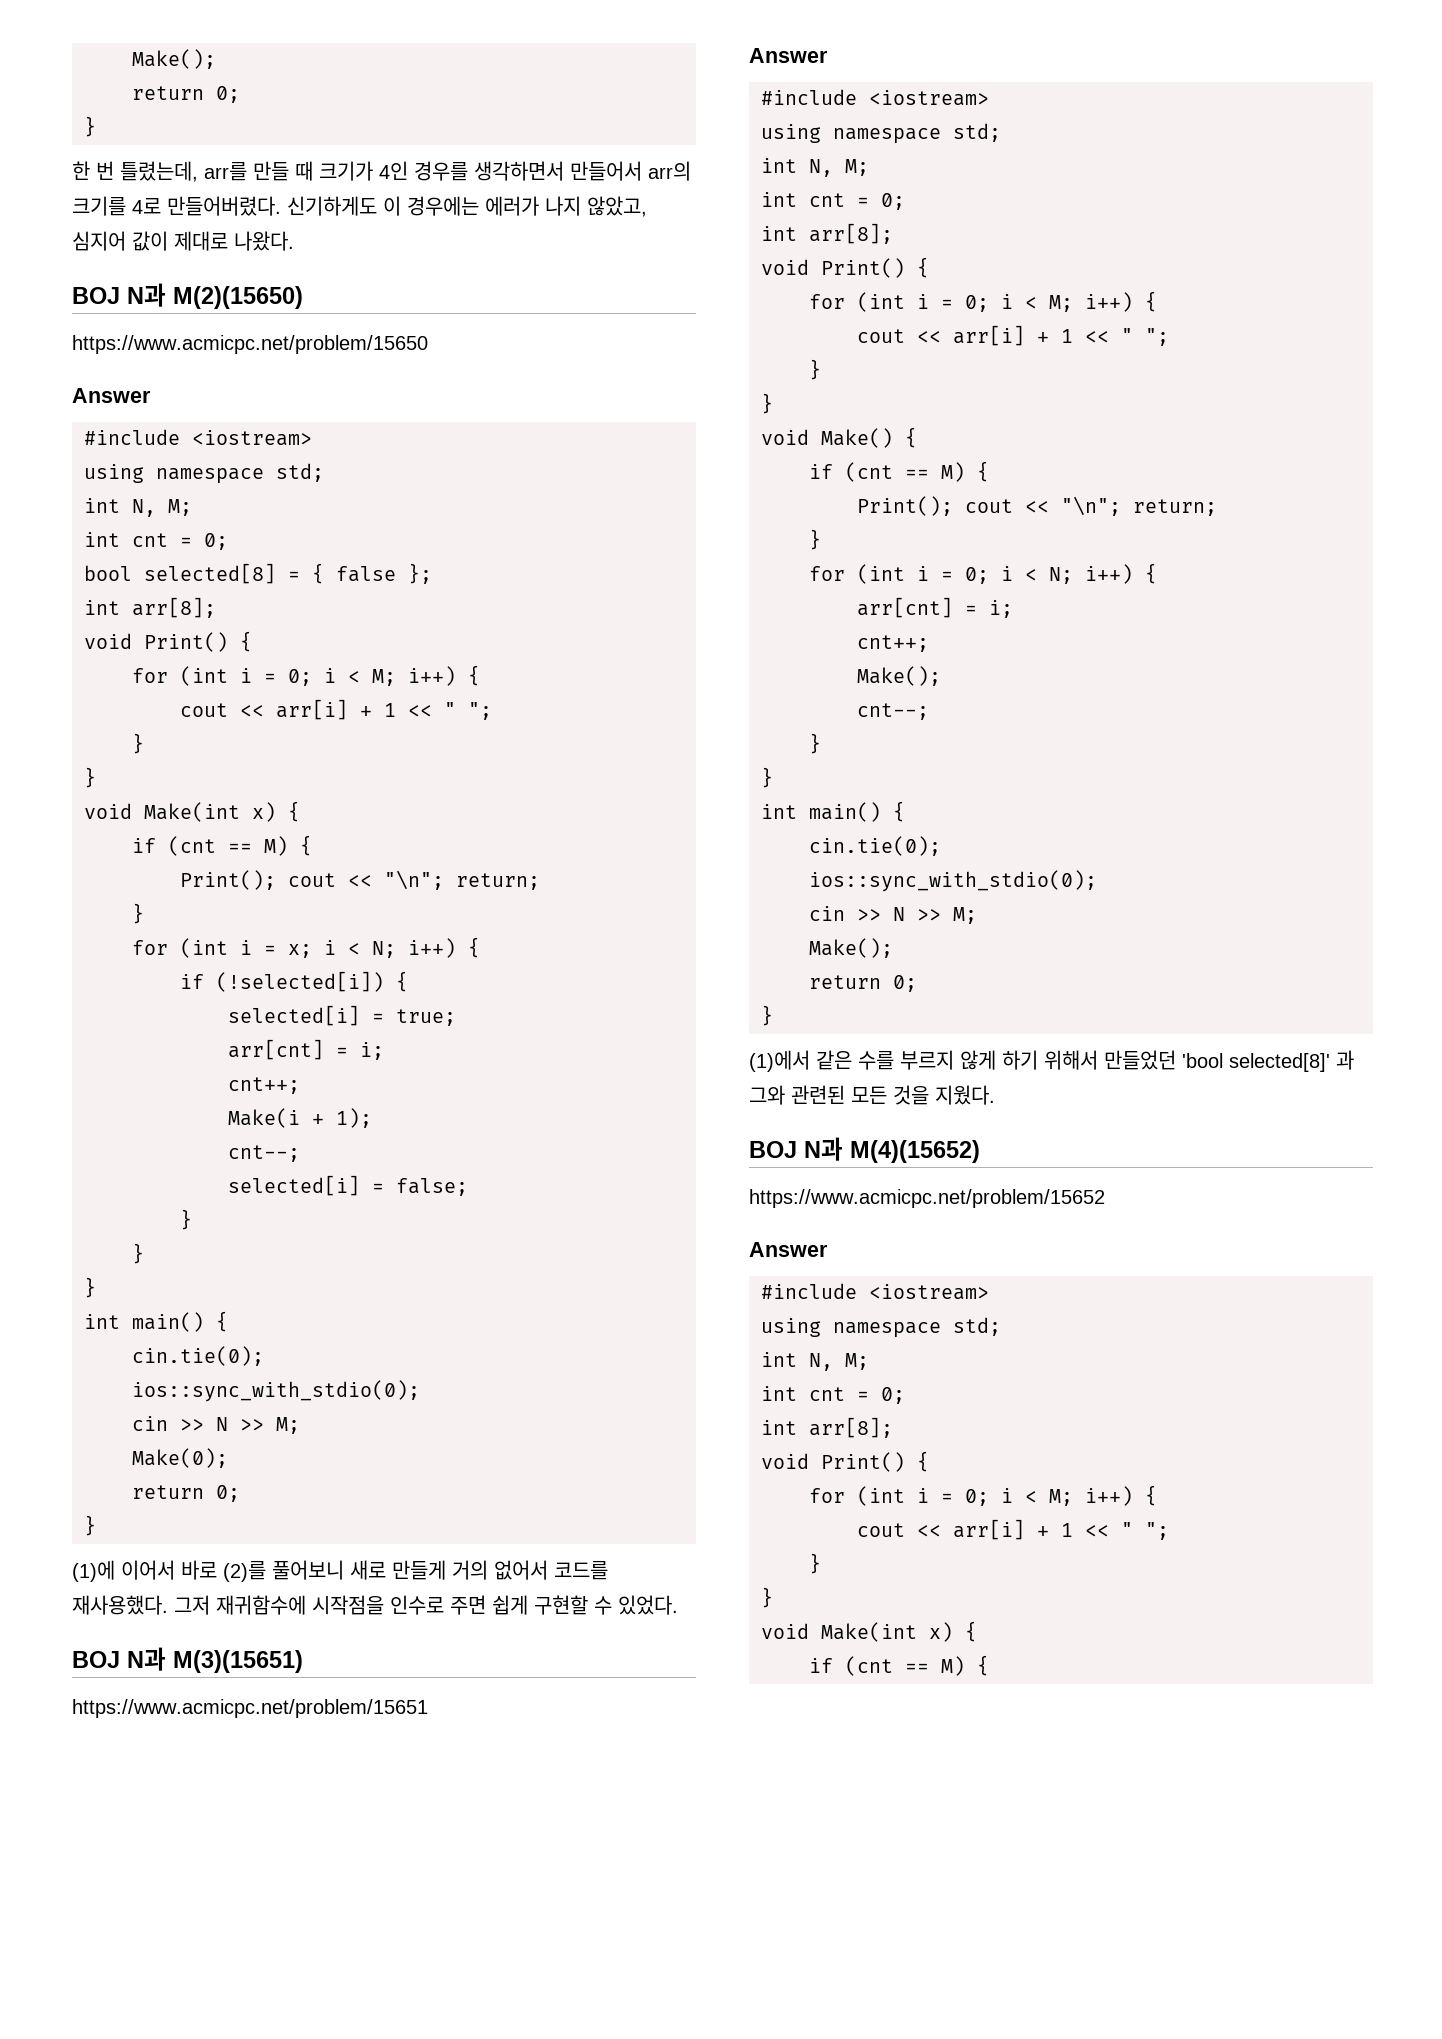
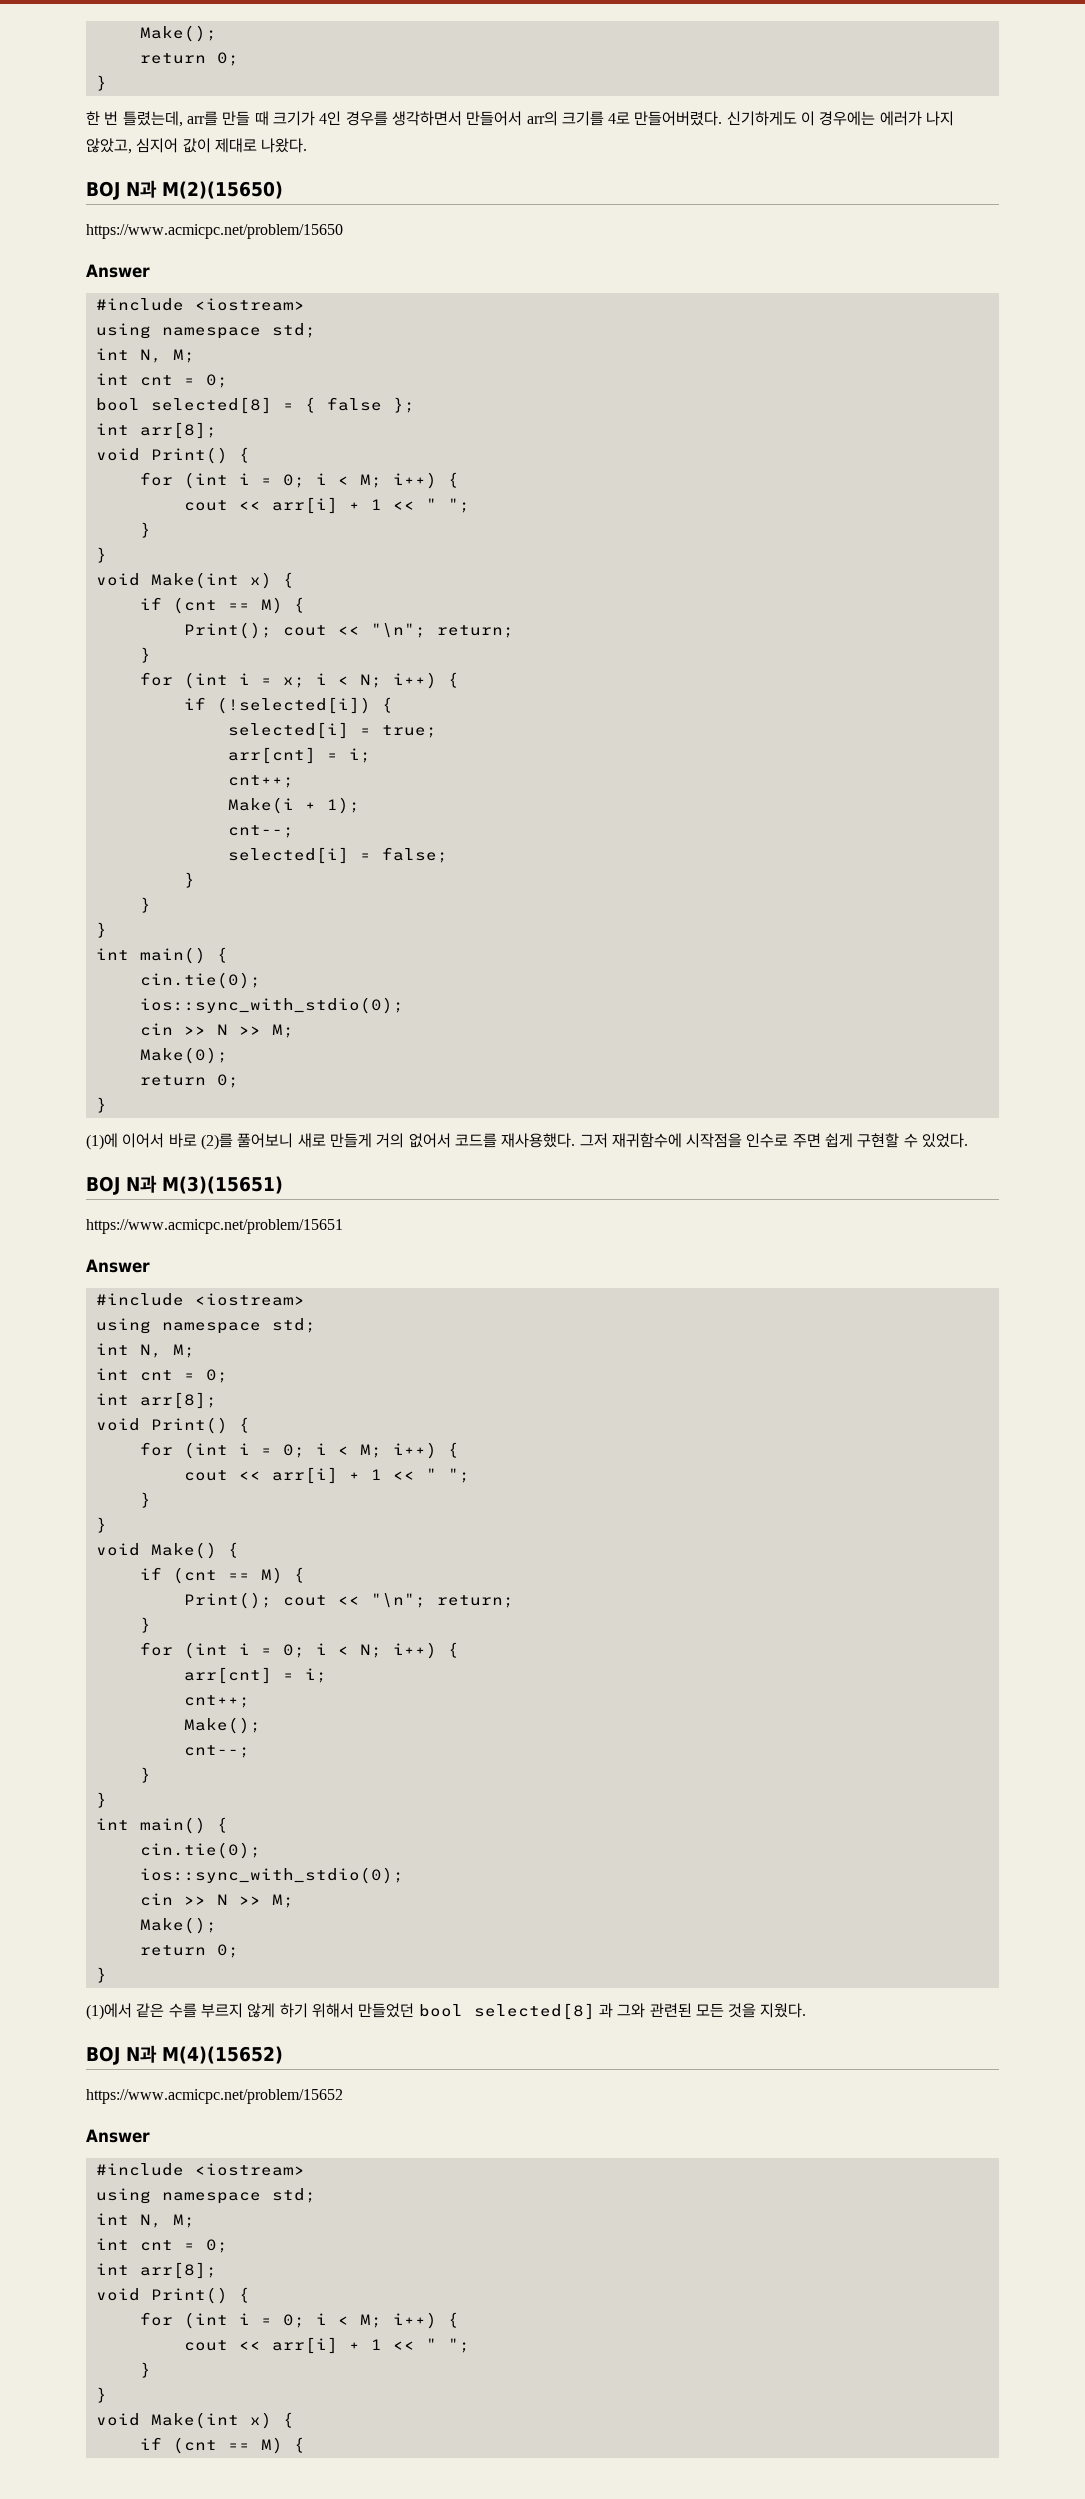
[1182,1053,1330,1072] 'bool selected[8]' -> [418,2003,595,2020] bool selected[8]

